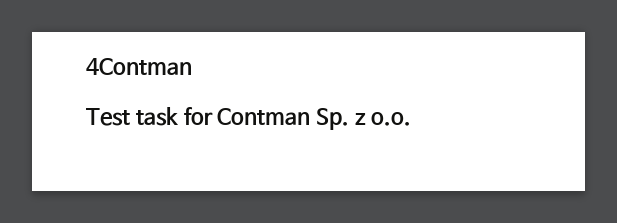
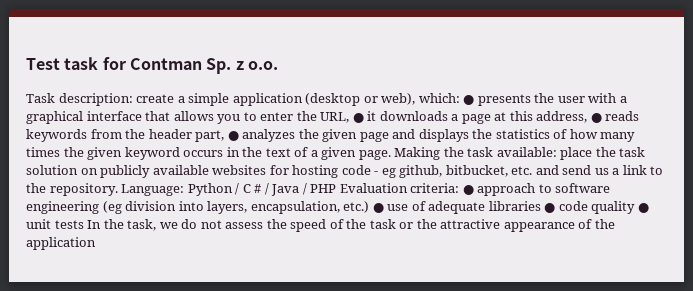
[86,58,192,75] 4Contman // -> (26, 64) none
(411, 119) none -> [26,93,627,106] [26,111,640,124] [26,129,636,142] [26,147,646,160] [26,165,664,178] [26,183,611,196] [26,201,649,214] [26,219,615,232] [26,237,96,250] // Task description: create a simple application (desktop or web), which: ● presents the user with a graphical interface that allows you to enter the URL, ● it downloads a page at this address, ● reads keywords from the header part, ● analyzes the given page and displays the statistics of how many times the given keyword occurs in the text of a given page. Making the task available: place the task solution on publicly available websites for hosting code - eg github, bitbucket, etc. and send us a link to the repository. Language: Python / C # / Java / PHP Evaluation criteria: ● approach to software engineering (eg division into layers, encapsulation, etc.) ● use of adequate libraries ● code quality ● unit tests In the task, we do not assess the speed of the task or the attractive appearance of the application

